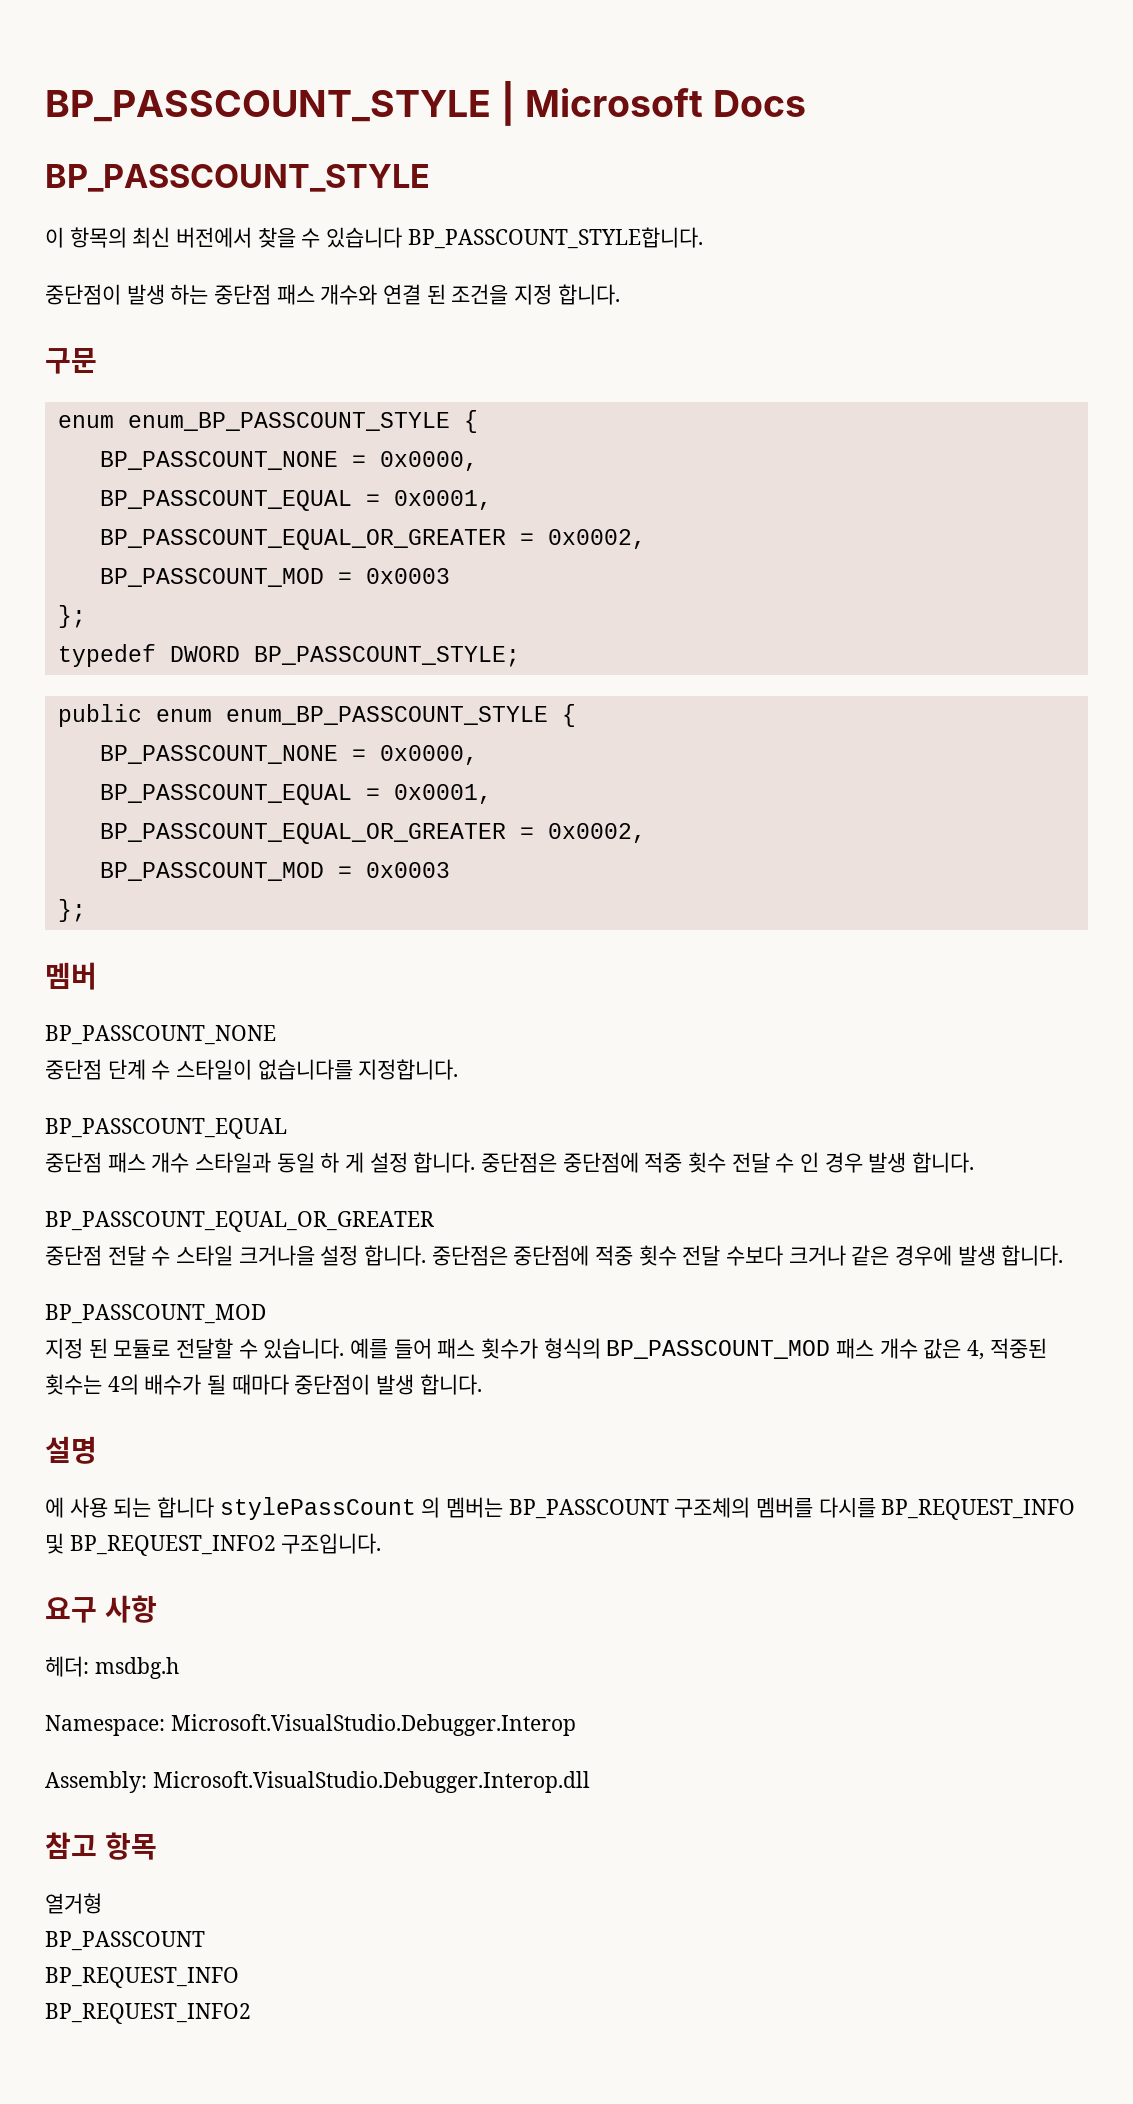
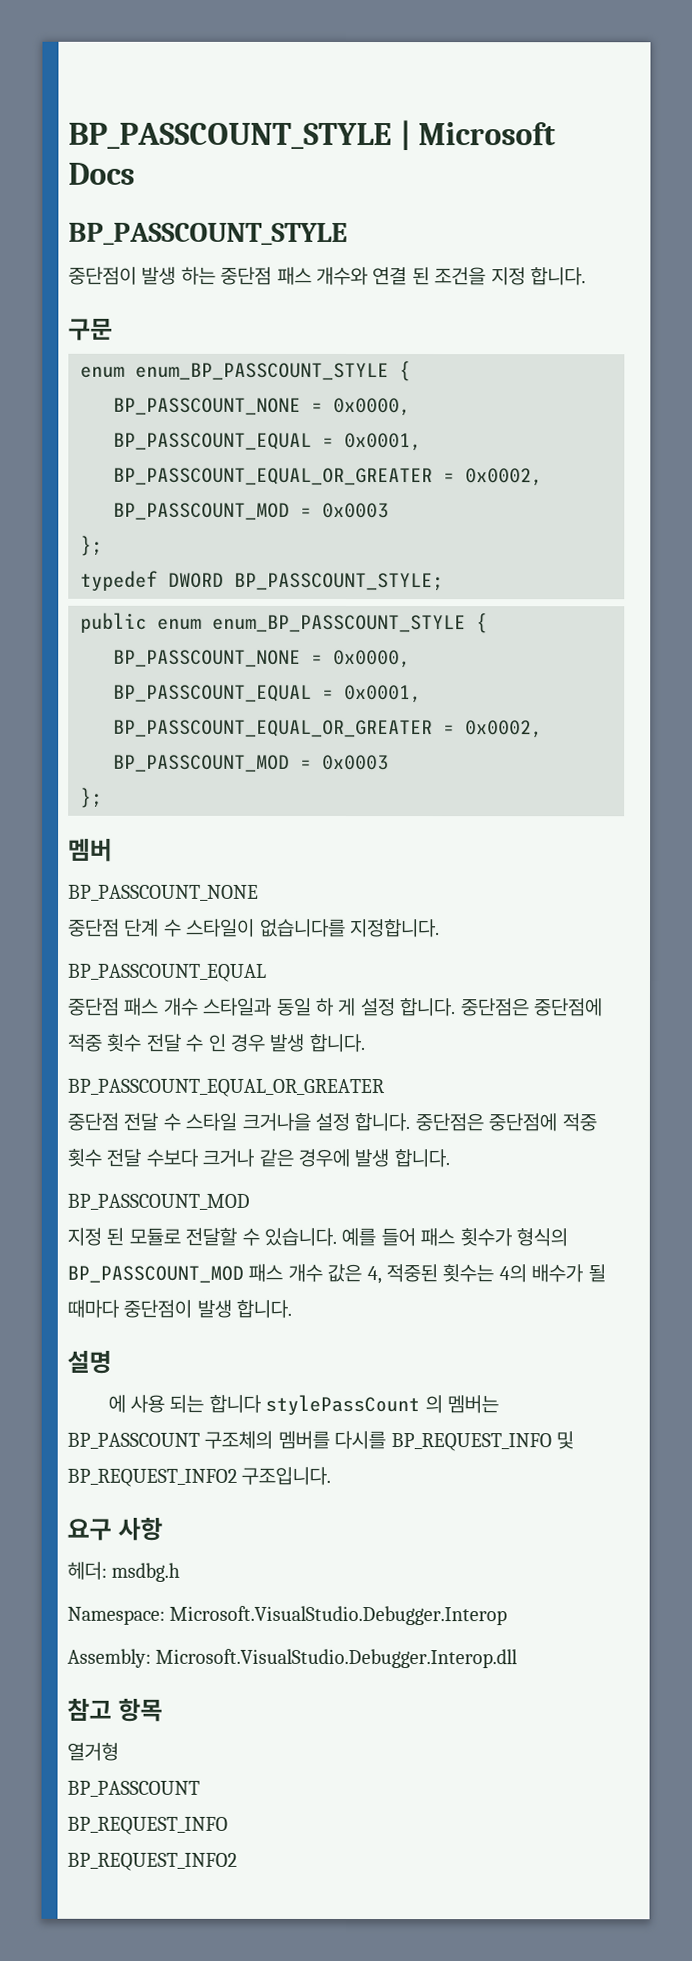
[45,227,703,249] // 이 항목의 최신 버전에서 찾을 수 있습니다 BP_PASSCOUNT_STYLE합니다. -> (348, 234) none

